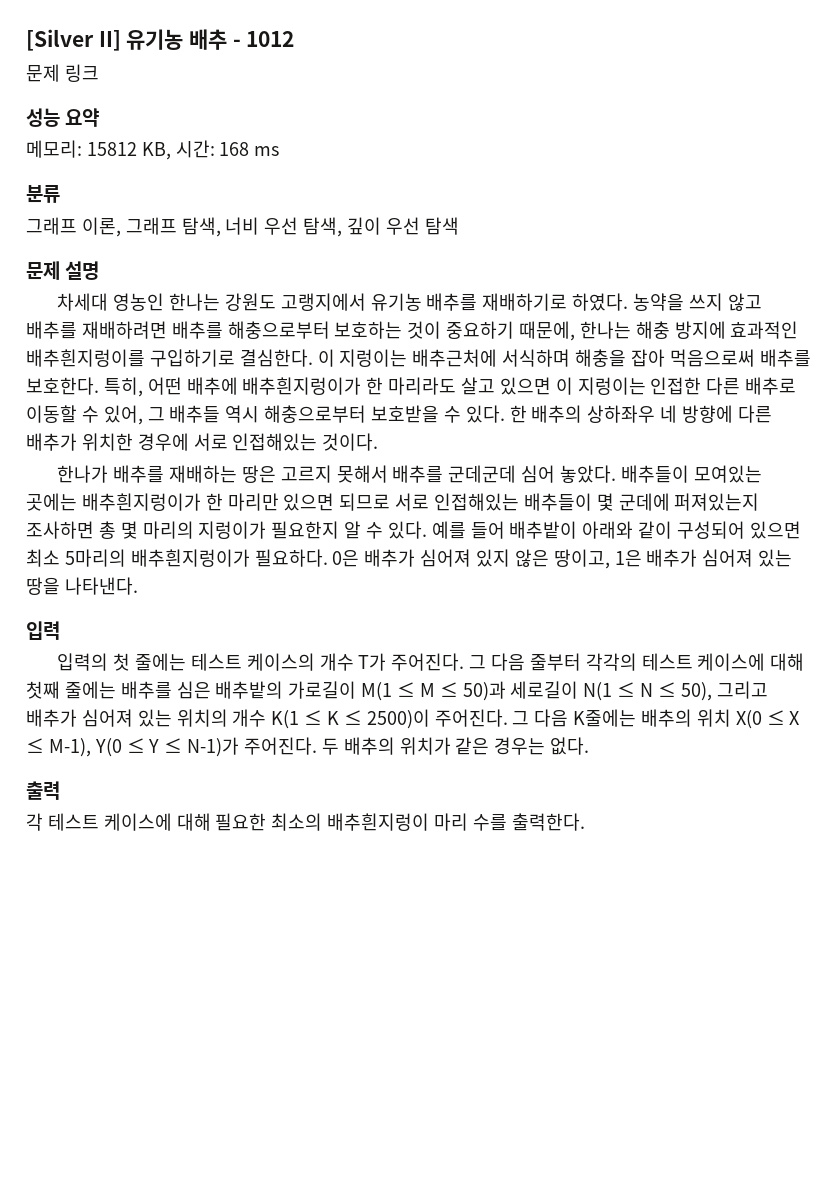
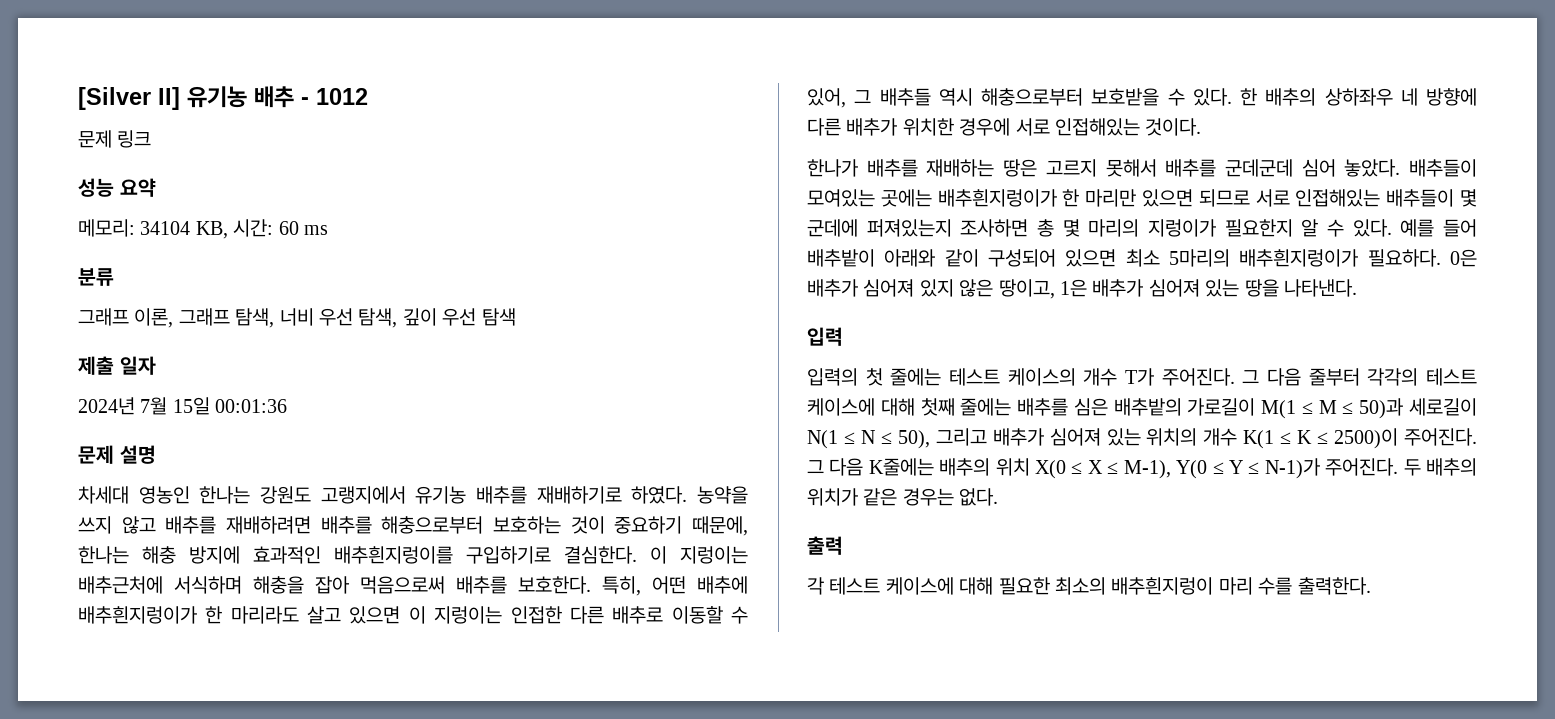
[86,142,137,156] 15812 -> [140,221,191,235] 34104
[219,142,250,156] 168 -> [278,221,299,235] 60
(459, 226) none -> [78,356,156,375] [78,397,288,415] // 제출 일자 // 2024년 7월 15일 00:01:36

